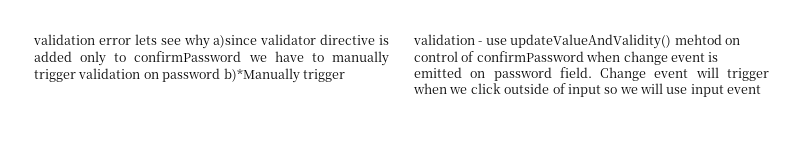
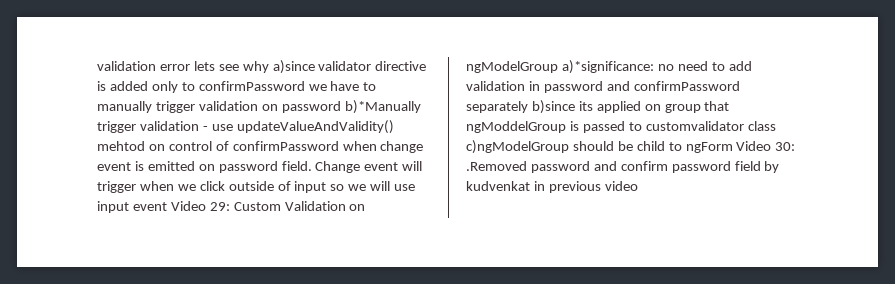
(762, 89) none -> [170,201,366,211] [466,60,752,74] [466,81,740,93] [466,100,730,114] [466,121,776,133] [466,140,796,154] [466,161,780,173] [466,181,638,193] Video 29: Custom Validation on ngModelGroup a)*significance: no need to add validation in password and confirmPassword separately b)since its applied on group that ngModdelGroup is passed to customvalidator class c)ngModelGroup should be child to ngForm Video 30: .Removed password and confirm password field by kudvenkat in previous video

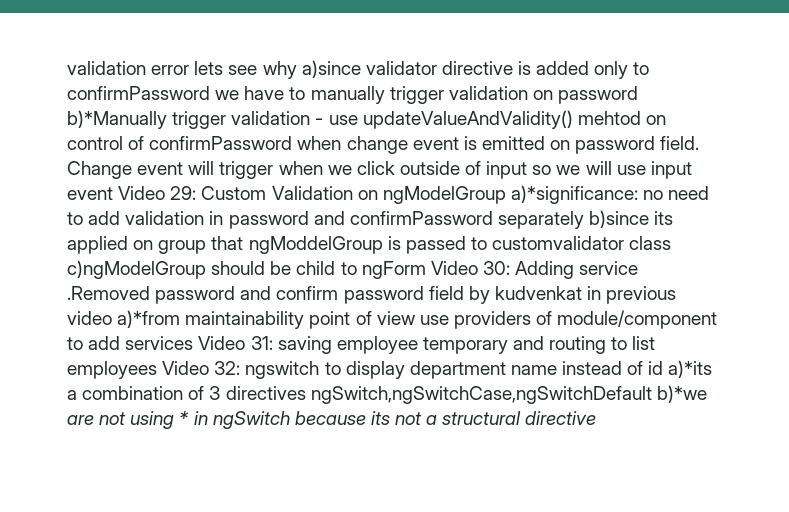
(796, 146) none -> [515,261,639,279] Adding service
(638, 186) none -> [117,310,718,329] [67,336,656,354] [67,360,713,379] [67,385,707,404] [67,411,597,429] a)*from maintainability point of view use providers of module/component to add services Video 31: saving employee temporary and routing to list employees Video 32: ngswitch to display department name instead of id a)*its a combination of 3 directives ngSwitch,ngSwitchCase,ngSwitchDefault b)*we are not using * in ngSwitch because its not a structural directive

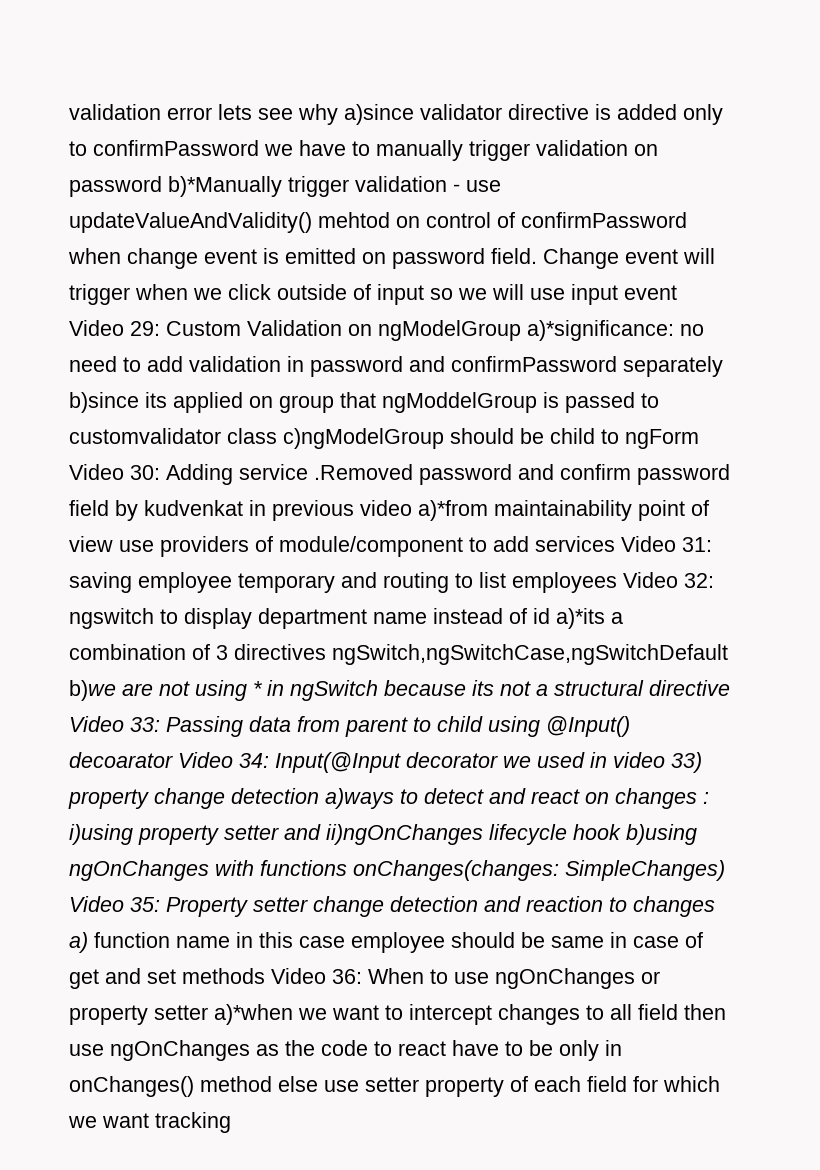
[656,385,707,403] b)*we -> [69,680,116,701] b)we
(597, 418) none -> [69,716,630,737] [69,752,702,773] [68,788,709,809] [69,824,697,845] [69,860,725,881] [69,896,715,917] [69,932,703,953] [69,968,660,989] [69,1004,726,1025] [69,1040,622,1061] [69,1076,720,1097] [68,1112,231,1133] Video 33: Passing data from parent to child using @Input() decoarator Video 34: Input(@Input decorator we used in video 33) property change detection a)ways to detect and react on changes : i)using property setter and ii)ngOnChanges lifecycle hook b)using ngOnChanges with functions onChanges(changes: SimpleChanges) Video 35: Property setter change detection and reaction to changes a) function name in this case employee should be same in case of get and set methods Video 36: When to use ngOnChanges or property setter a)*when we want to intercept changes to all field then use ngOnChanges as the code to react have to be only in onChanges() method else use setter property of each field for which we want tracking

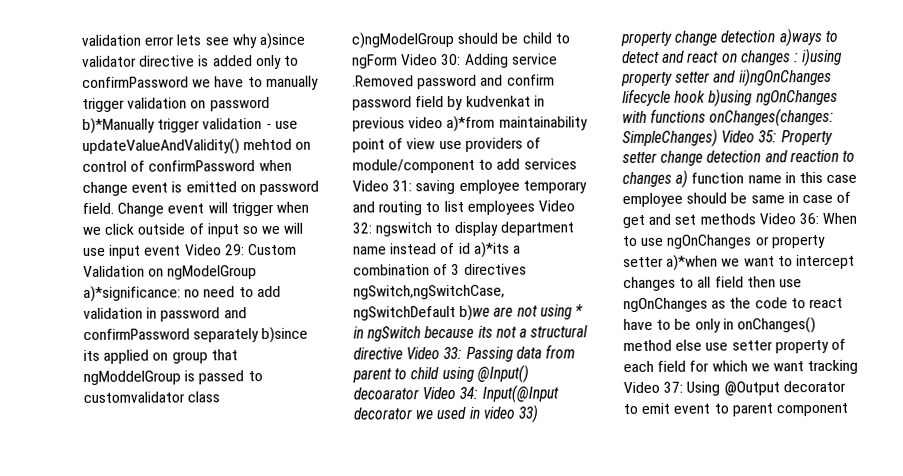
(231, 1122) none -> [623,380,846,396] [623,402,848,417] Video 37: Using @Output decorator to emit event to parent component

